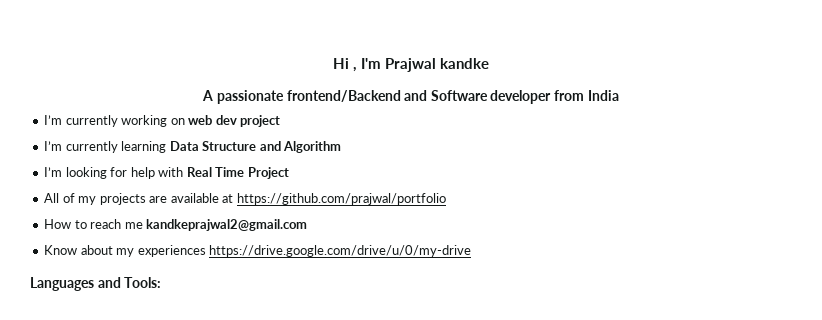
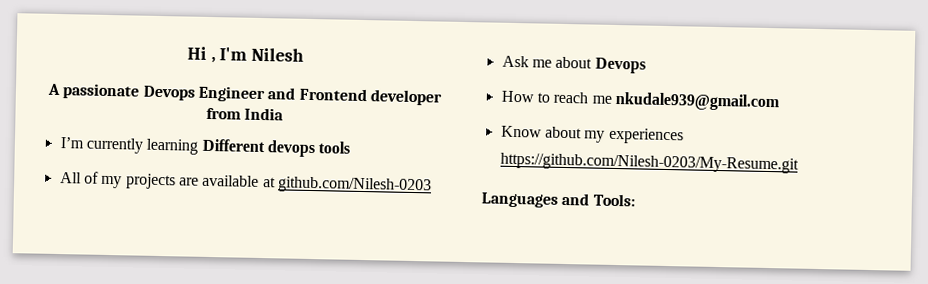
[385,58,490,72] Prajwal kandke -> [251,47,305,62] Nilesh
[286,90,488,102] frontend/Backend and Software -> [142,85,368,103] Devops Engineer and Frontend
[121,115,281,127] [44,141,342,153] [44,167,289,179] working on web dev project // I’m currently learning Data Structure and Algorithm // I’m looking for help with Real Time Project -> [146,138,351,158] learning Different devops tools
[236,193,446,205] https://github.com/prajwal/portfolio -> [276,176,432,195] [501,55,646,74] github.com/Nilesh-0203 // Ask me about Devops
[146,219,308,231] kandkeprajwal2@gmail.com -> [614,91,780,112] nkudale939@gmail.com
[209,245,472,257] https://drive.google.com/drive/u/0/my-drive -> [499,152,799,174] https://github.com/Nilesh-0203/My-Resume.git

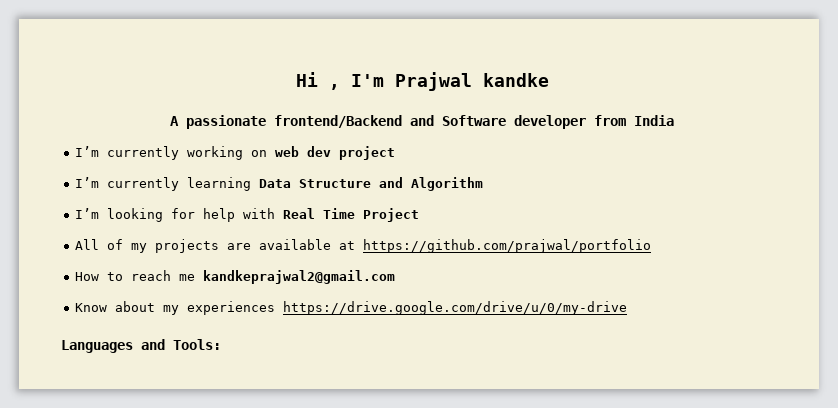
[251,47,305,62] Nilesh -> [394,72,549,91] Prajwal kandke
[142,85,368,103] Devops Engineer and Frontend -> [274,115,506,128] frontend/Backend and Software
[146,138,351,158] learning Different devops tools -> [186,146,395,160] [74,177,483,191] [74,208,419,222] working on web dev project // I’m currently learning Data Structure and Algorithm // I’m looking for help with Real Time Project
[276,176,432,195] [501,55,646,74] github.com/Nilesh-0203 // Ask me about Devops -> [362,239,651,253] https://github.com/prajwal/portfolio
[614,91,780,112] nkudale939@gmail.com -> [202,270,395,284] kandkeprajwal2@gmail.com
[499,152,799,174] https://github.com/Nilesh-0203/My-Resume.git -> [282,301,627,315] https://drive.google.com/drive/u/0/my-drive

